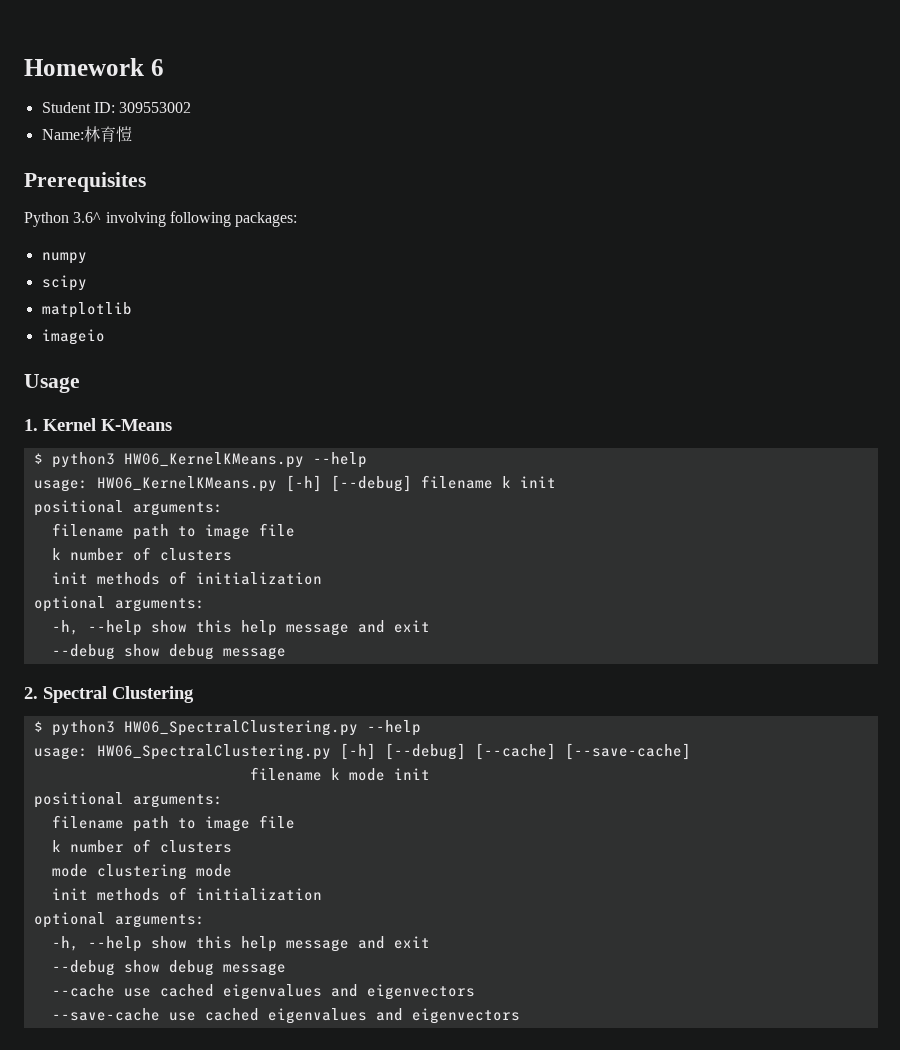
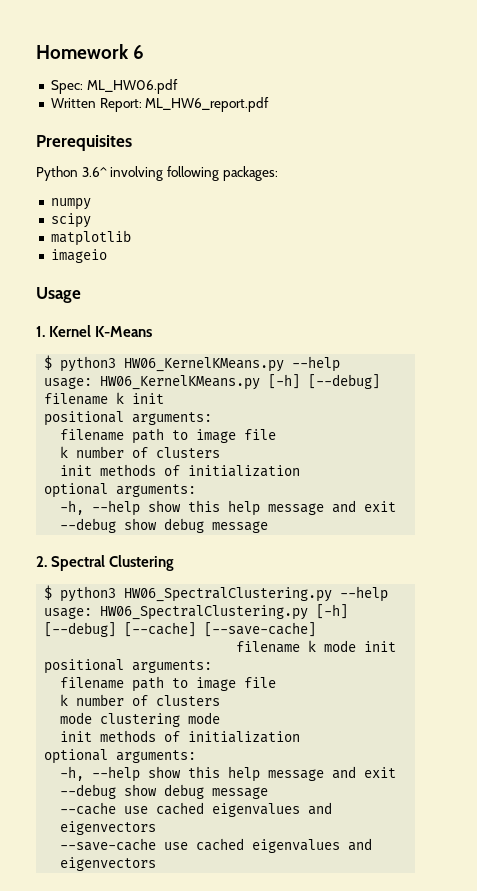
[41,102,192,113] [41,126,132,142] Student ID: 309553002 // Name:林育愷 -> [50,79,178,94] [50,97,270,112] Spec: ML_HW06.pdf // Written Report: ML_HW6_report.pdf

